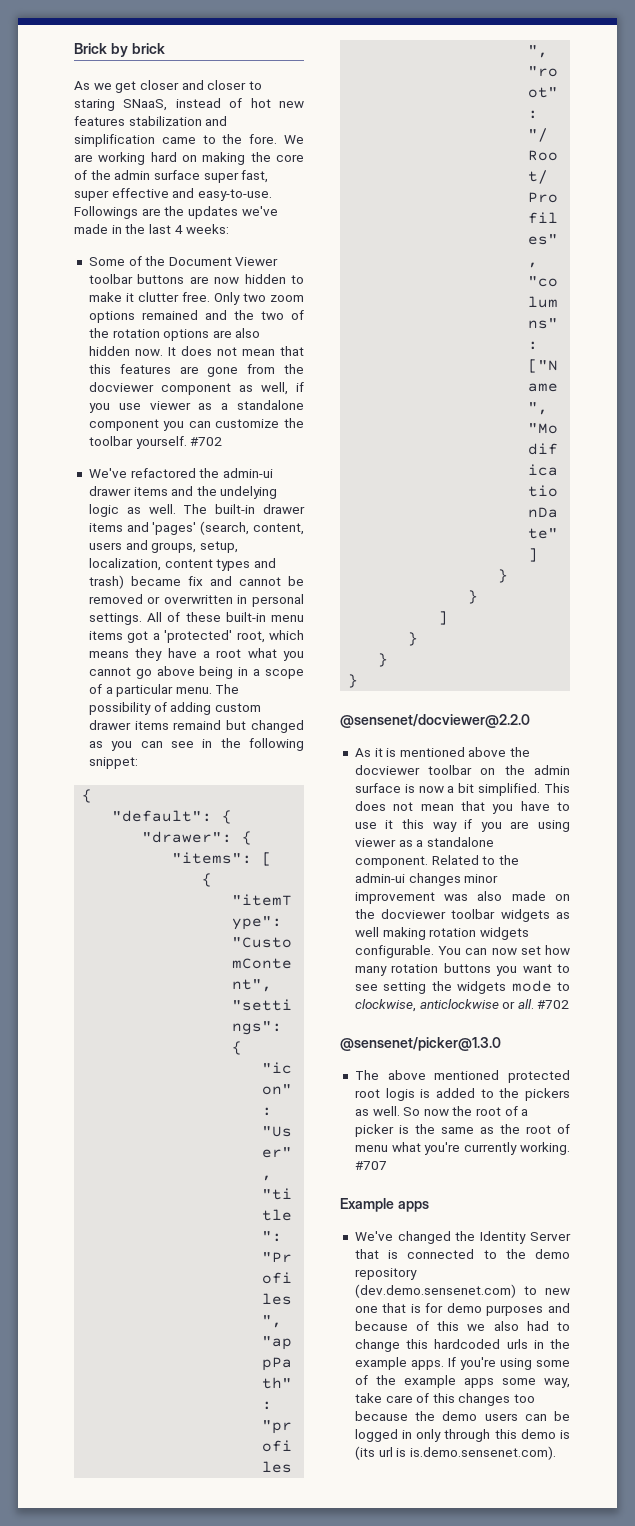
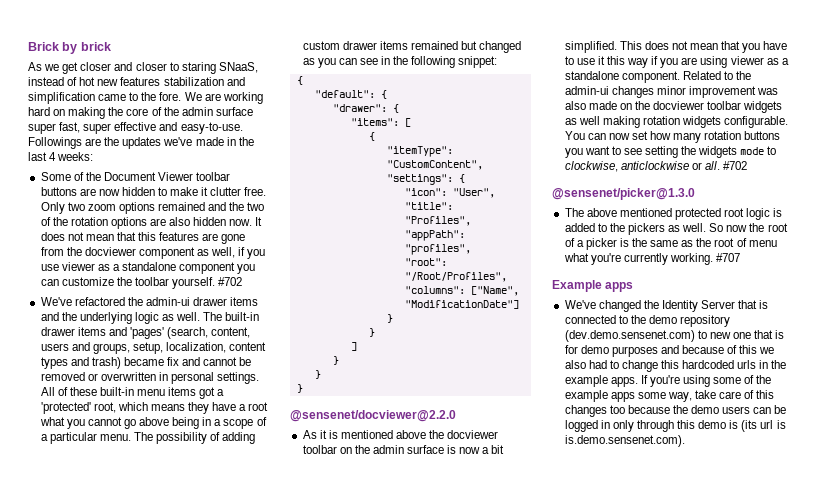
[220,486,278,499] undelying -> [79,312,132,324] underlying
[173,720,222,730] remaind -> [410,41,458,50] remained
[385,1088,415,1101] logis -> [746,208,771,220] logic

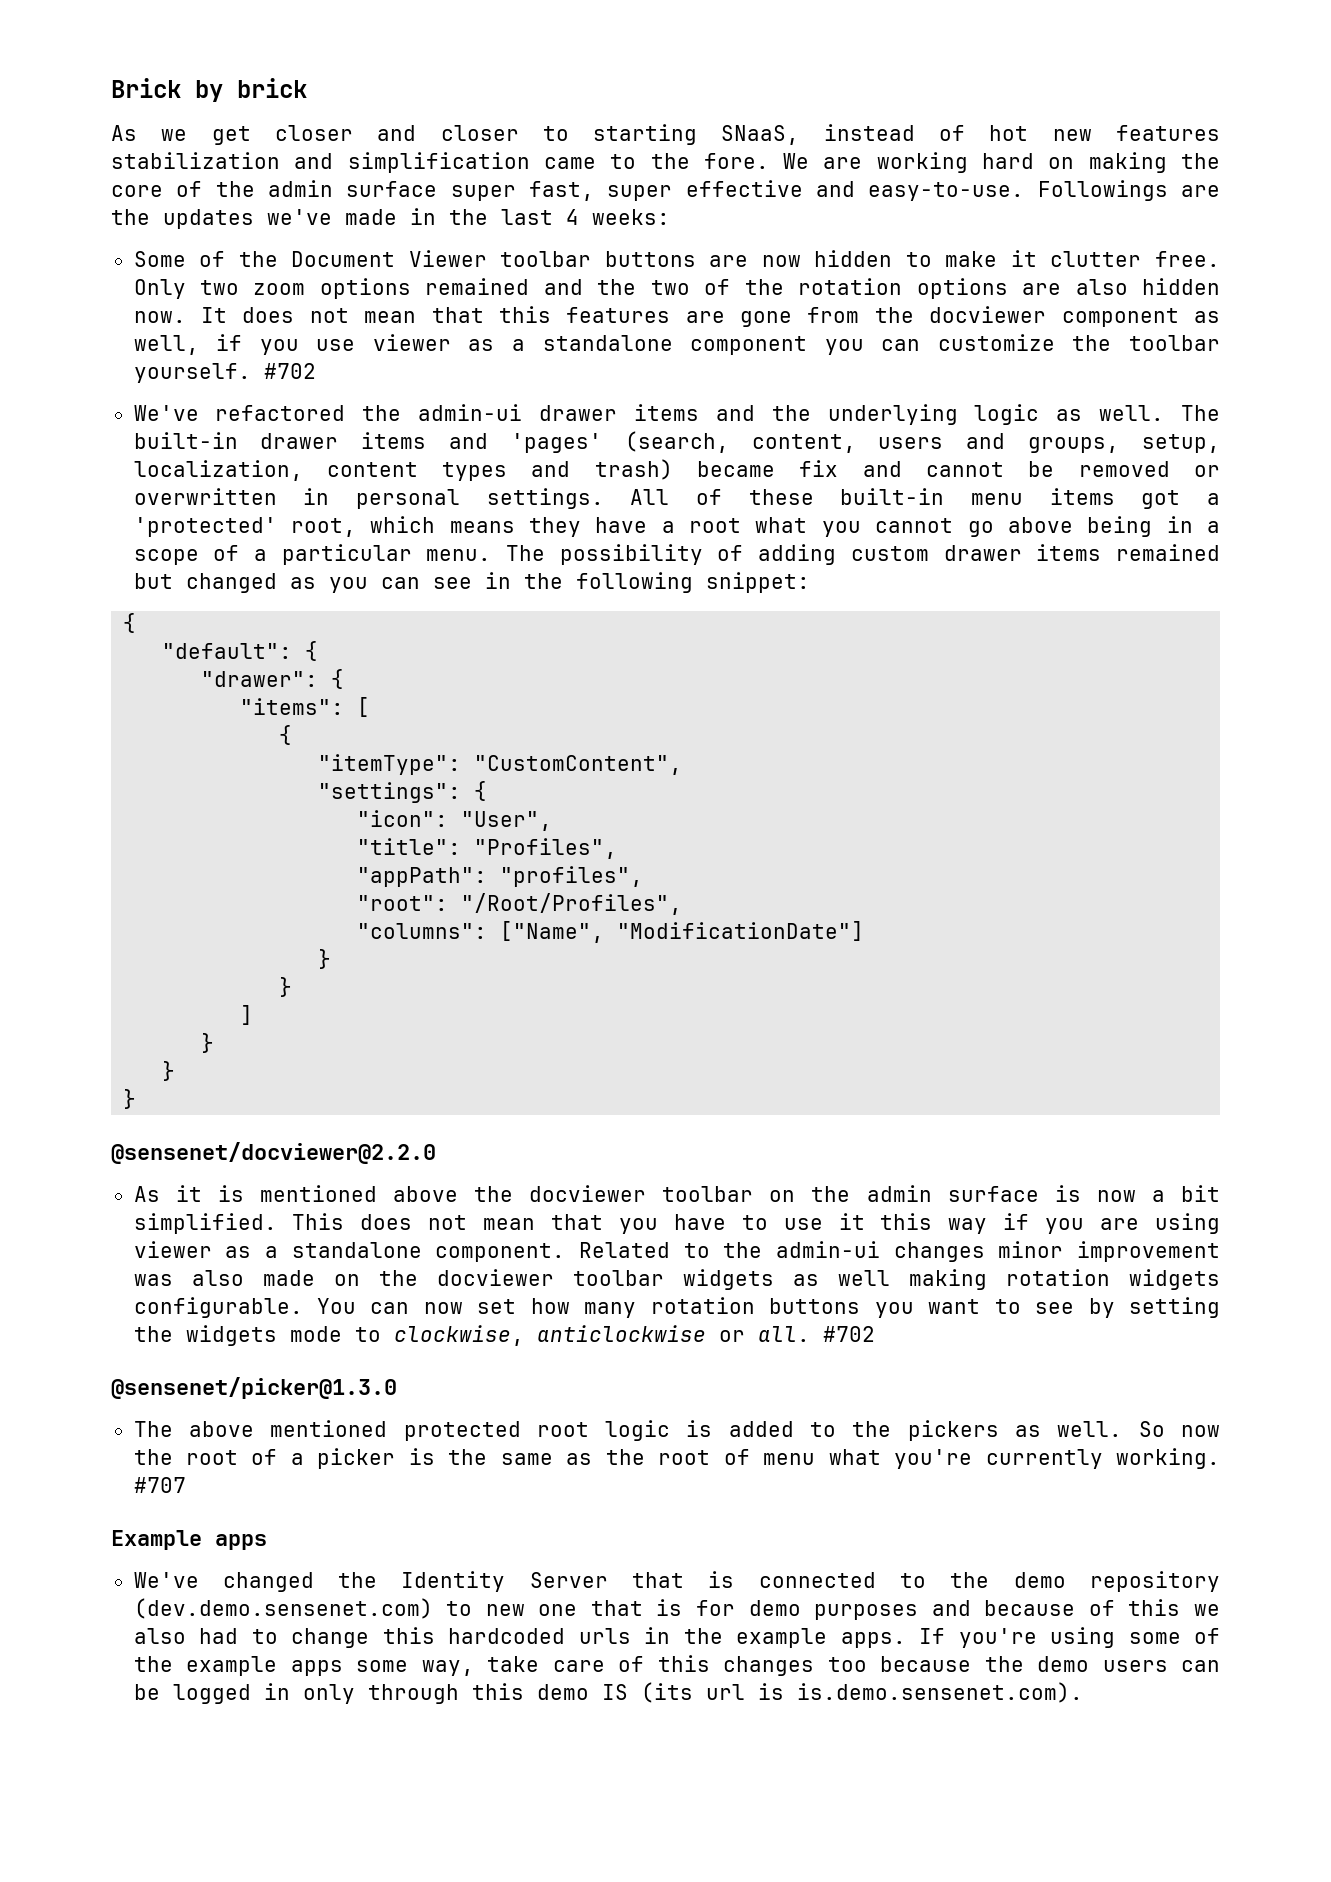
[181,62,216,74] staring -> [593,124,698,145] starting
(642, 151) none -> [1088,1298,1115,1318] by
[729,420,739,429] is -> [601,1684,628,1700] IS

